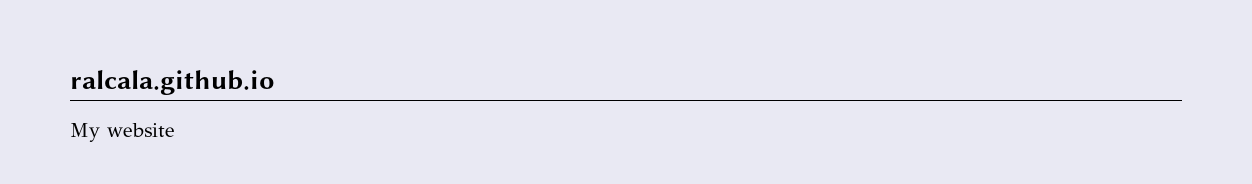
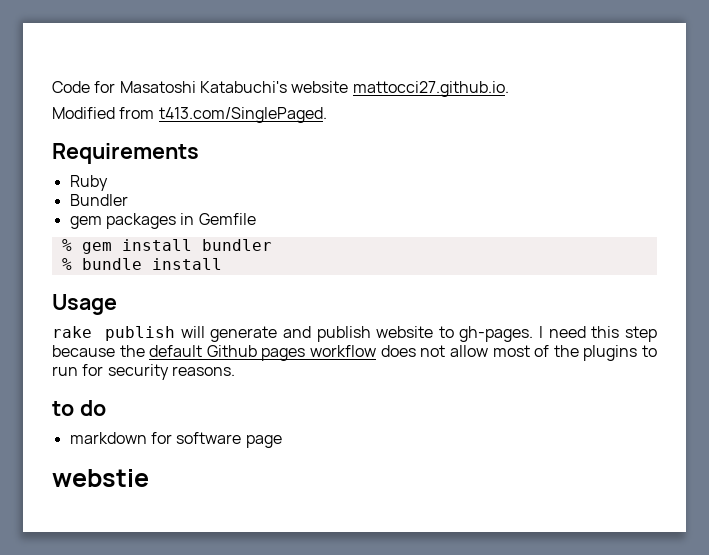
[70,70,275,95] [70,123,175,142] ralcala.github.io // My website -> [52,81,509,97] [52,107,327,123] [52,143,199,164] [69,175,108,191] [69,194,128,206] [69,213,256,229] [61,239,272,254] [61,258,222,270] [52,294,117,315] [52,326,658,342] [52,345,658,361] [52,364,235,380] [52,400,106,416] [69,432,282,448] [52,469,149,487] Code for Masatoshi Katabuchi's website mattocci27.github.io. // Modified from t413.com/SinglePaged. // Requirements // Ruby // Bundler // gem packages in Gemfile // % gem install bundler // % bundle install // Usage // rake publish will generate and publish website to gh-pages. I need this step because the default Github pages workflow does not allow most of the plugins to run for security reasons. // to do // markdown for software page // webstie

